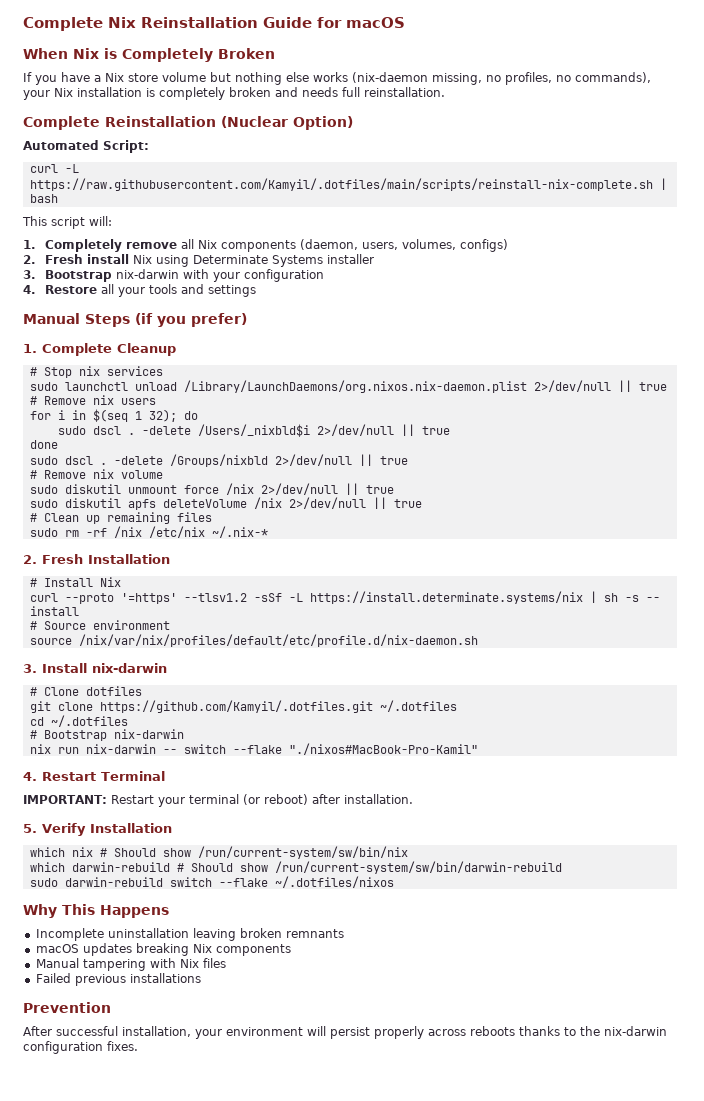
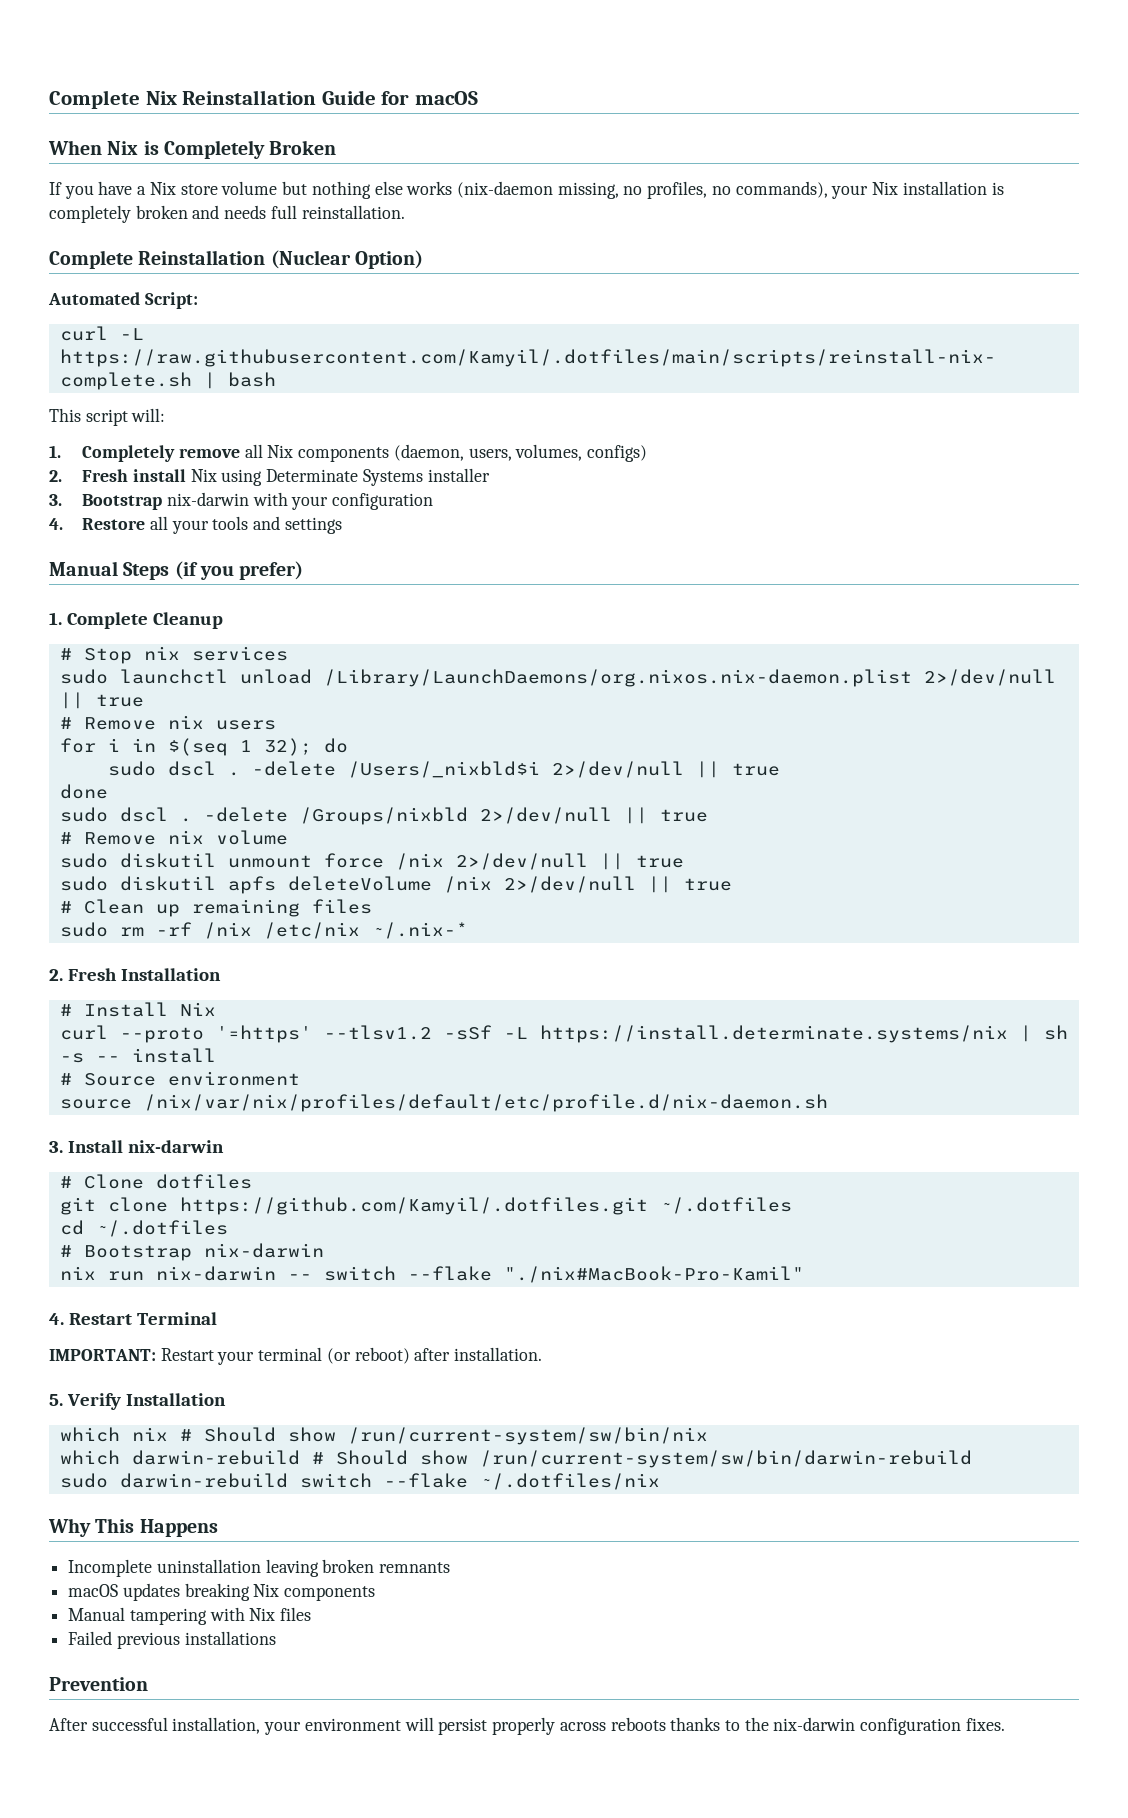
[288,743,478,755] "./nixos#MacBook-Pro-Kamil" -> [503,1266,804,1283] "./nix#MacBook-Pro-Kamil"
[274,876,394,888] ~/.dotfiles/nixos -> [479,1473,660,1490] ~/.dotfiles/nix

